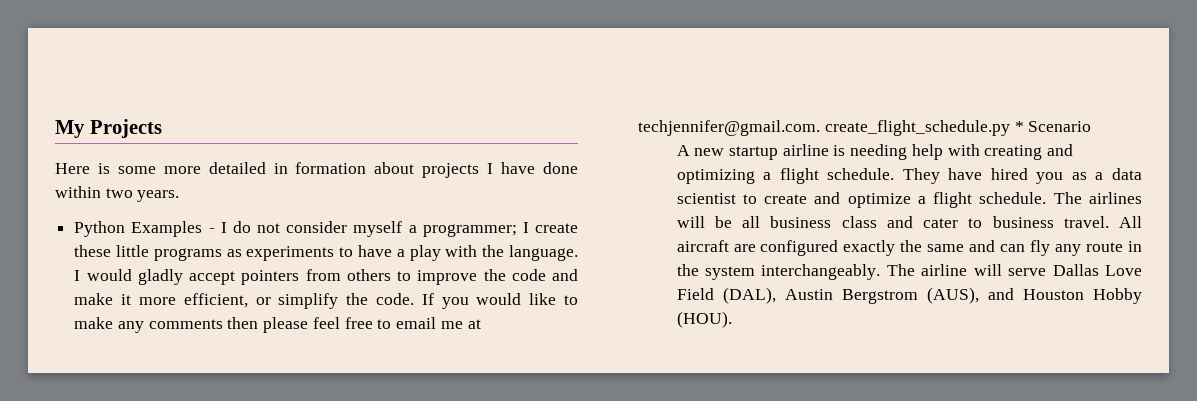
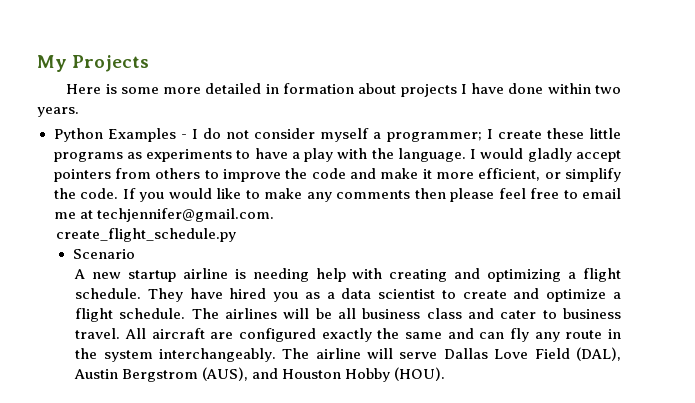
(821, 128) none -> (274, 215) //
[1014,121,1024,132] * -> (237, 235) //

